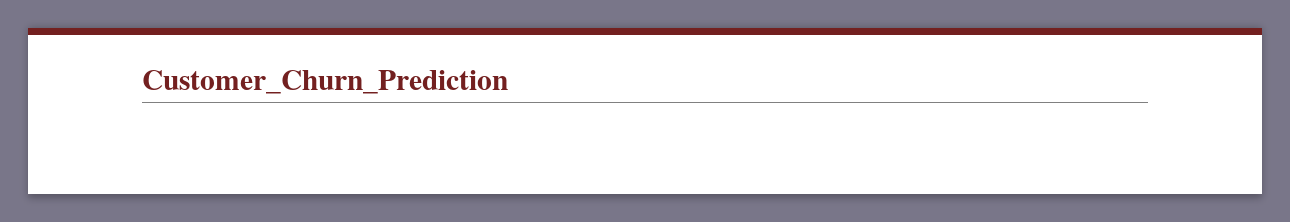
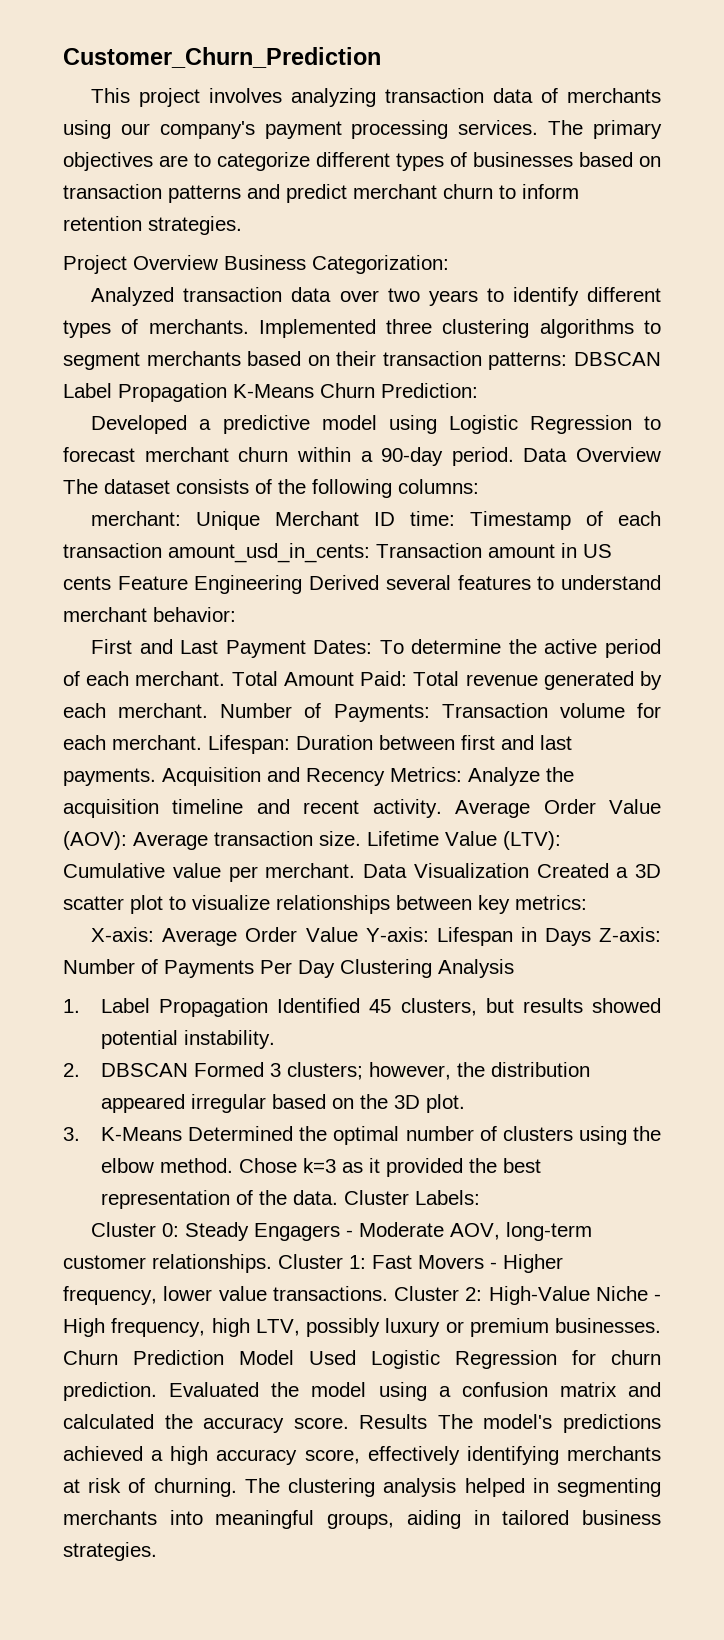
(508, 82) none -> [91,88,662,107] [63,120,662,139] [63,152,661,171] [63,184,579,203] [63,216,242,235] [63,255,449,274] [91,287,662,306] [63,319,661,338] [63,351,661,370] [63,383,478,402] [91,415,661,434] [63,447,661,466] [63,479,479,498] [91,511,661,530] [63,543,612,563] [63,575,661,594] [63,607,236,622] [91,639,661,658] [63,671,662,690] [63,703,661,722] [63,735,572,754] [63,767,574,786] [63,799,662,818] [63,831,561,850] [63,863,661,882] [63,895,587,914] [91,927,662,946] [63,959,514,978] [63,998,661,1017] [101,1030,276,1049] [63,1062,591,1080] [101,1094,466,1113] [63,1126,661,1145] [101,1158,542,1177] [101,1190,481,1209] [91,1222,593,1241] [63,1254,563,1273] [63,1286,661,1305] [63,1318,661,1337] [63,1350,661,1369] [63,1382,661,1401] [63,1414,661,1433] [63,1446,661,1465] [63,1478,661,1497] [63,1510,661,1529] [63,1542,157,1561] // This project involves analyzing transaction data of merchants using our company's payment processing services. The primary objectives are to categorize different types of businesses based on transaction patterns and predict merchant churn to inform retention strategies. // Project Overview Business Categorization: // Analyzed transaction data over two years to identify different types of merchants. Implemented three clustering algorithms to segment merchants based on their transaction patterns: DBSCAN Label Propagation K-Means Churn Prediction: // Developed a predictive model using Logistic Regression to forecast merchant churn within a 90-day period. Data Overview The dataset consists of the following columns: // merchant: Unique Merchant ID time: Timestamp of each transaction amount_usd_in_cents: Transaction amount in US cents Feature Engineering Derived several features to understand merchant behavior: // First and Last Payment Dates: To determine the active period of each merchant. Total Amount Paid: Total revenue generated by each merchant. Number of Payments: Transaction volume for each merchant. Lifespan: Duration between first and last payments. Acquisition and Recency Metrics: Analyze the acquisition timeline and recent activity. Average Order Value (AOV): Average transaction size. Lifetime Value (LTV): Cumulative value per merchant. Data Visualization Created a 3D scatter plot to visualize relationships between key metrics: // X-axis: Average Order Value Y-axis: Lifespan in Days Z-axis: Number of Payments Per Day Clustering Analysis // 1. Label Propagation Identified 45 clusters, but results showed potential instability. // 2. DBSCAN Formed 3 clusters; however, the distribution appeared irregular based on the 3D plot. // 3. K-Means Determined the optimal number of clusters using the elbow method. Chose k=3 as it provided the best representation of the data. Cluster Labels: // Cluster 0: Steady Engagers - Moderate AOV, long-term customer relationships. Cluster 1: Fast Movers - Higher frequency, lower value transactions. Cluster 2: High-Value Niche - High frequency, high LTV, possibly luxury or premium businesses. Churn Prediction Model Used Logistic Regression for churn prediction. Evaluated the model using a confusion matrix and calculated the accuracy score. Results The model's predictions achieved a high accuracy score, effectively identifying merchants at risk of churning. The clustering analysis helped in segmenting merchants into meaningful groups, aiding in tailored business strategies.

